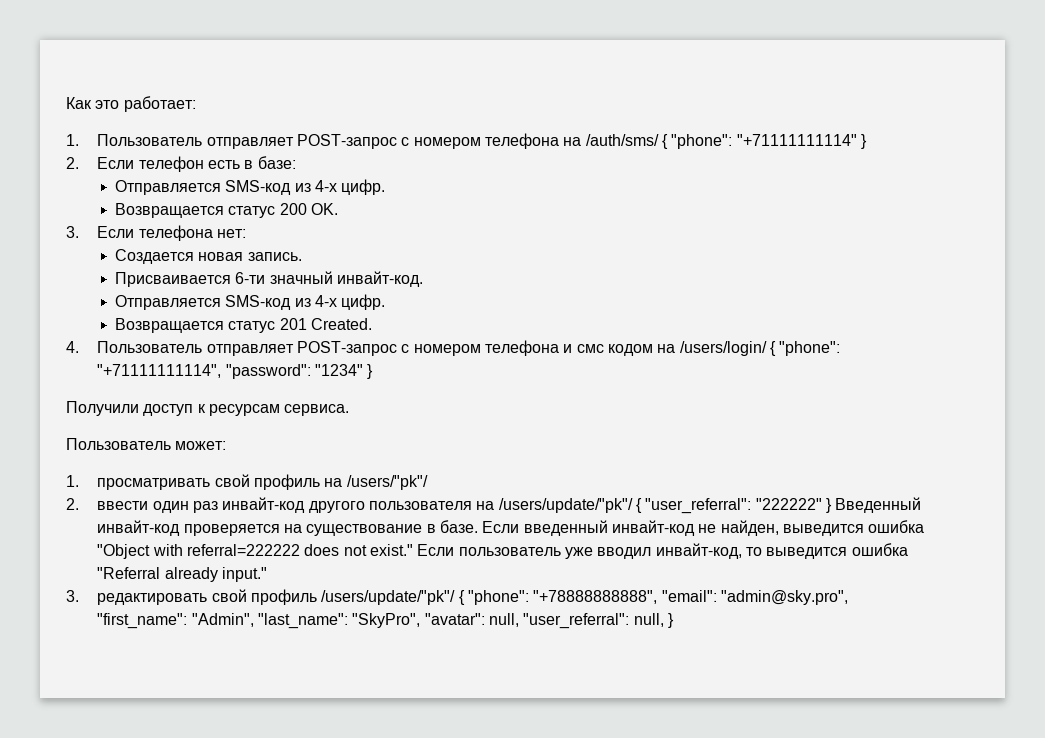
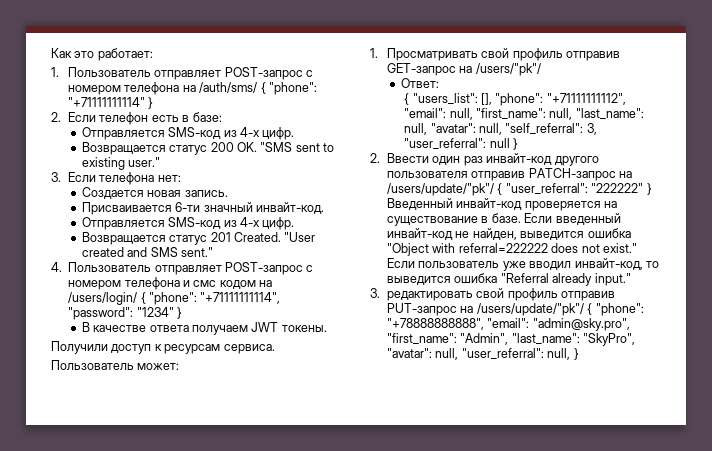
(338, 209) none -> [260,142,335,152] [81,157,161,170] "SMS sent to existing user."
(372, 324) none -> [284,232,316,242] [81,247,213,257] "User created and SMS sent."
(374, 371) none -> [81,322,327,335] // В качестве ответа получаем JWT токены.
[97,474,321,490] просматривать свой профиль -> [387,48,621,61] [387,63,457,76] Просматривать свой профиль отправив GET-запрос
[66,498,149,510] // 2. ввести -> [400,78,439,88] [404,93,626,106] [404,108,644,120] [404,123,597,135] [404,138,518,150] [370,153,430,163] // Ответ: // { "users_list": [], "phone": "+71111111112", "email": null, "first_name": null, "last_name": null, "avatar": null, "self_referral": 3, "user_referral": null } // 2. Ввести
(472, 505) none -> [471,168,616,181] отправив PATCH-запрос
(318, 597) none -> [561,291,616,301] [387,303,474,316] отправив PUT-запрос на

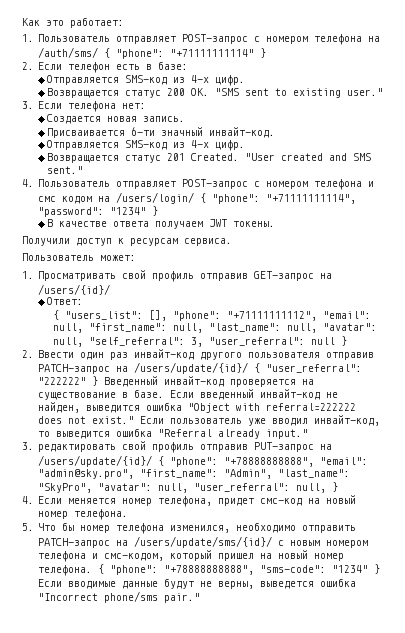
[475,63,541,76] /users/"pk"/ -> [38,284,111,295] /users/{id}/
[387,183,495,196] /users/update/"pk"/ -> [134,362,249,374] /users/update/{id}/
[476,303,584,316] /users/update/"pk"/ -> [38,455,153,467] /users/update/{id}/
(579, 354) none -> [22,495,357,507] [38,509,129,520] [22,522,357,534] [38,536,369,548] [38,550,345,562] [38,564,381,576] [38,578,357,589] [38,591,201,603] // 4. Если меняется номер телефона, придет смс-код на новый номер телефона. // 5. Что бы номер телефона изменился, необходимо отправить PATCH-запрос на /users/update/sms/{id}/ с новым номером телефона и смс-кодом, который пришел на новый номер телефона. { "phone": "+78888888888", "sms-code": "1234" } Если вводимые данные будут не верны, выведется ошибка "Incorrect phone/sms pair."

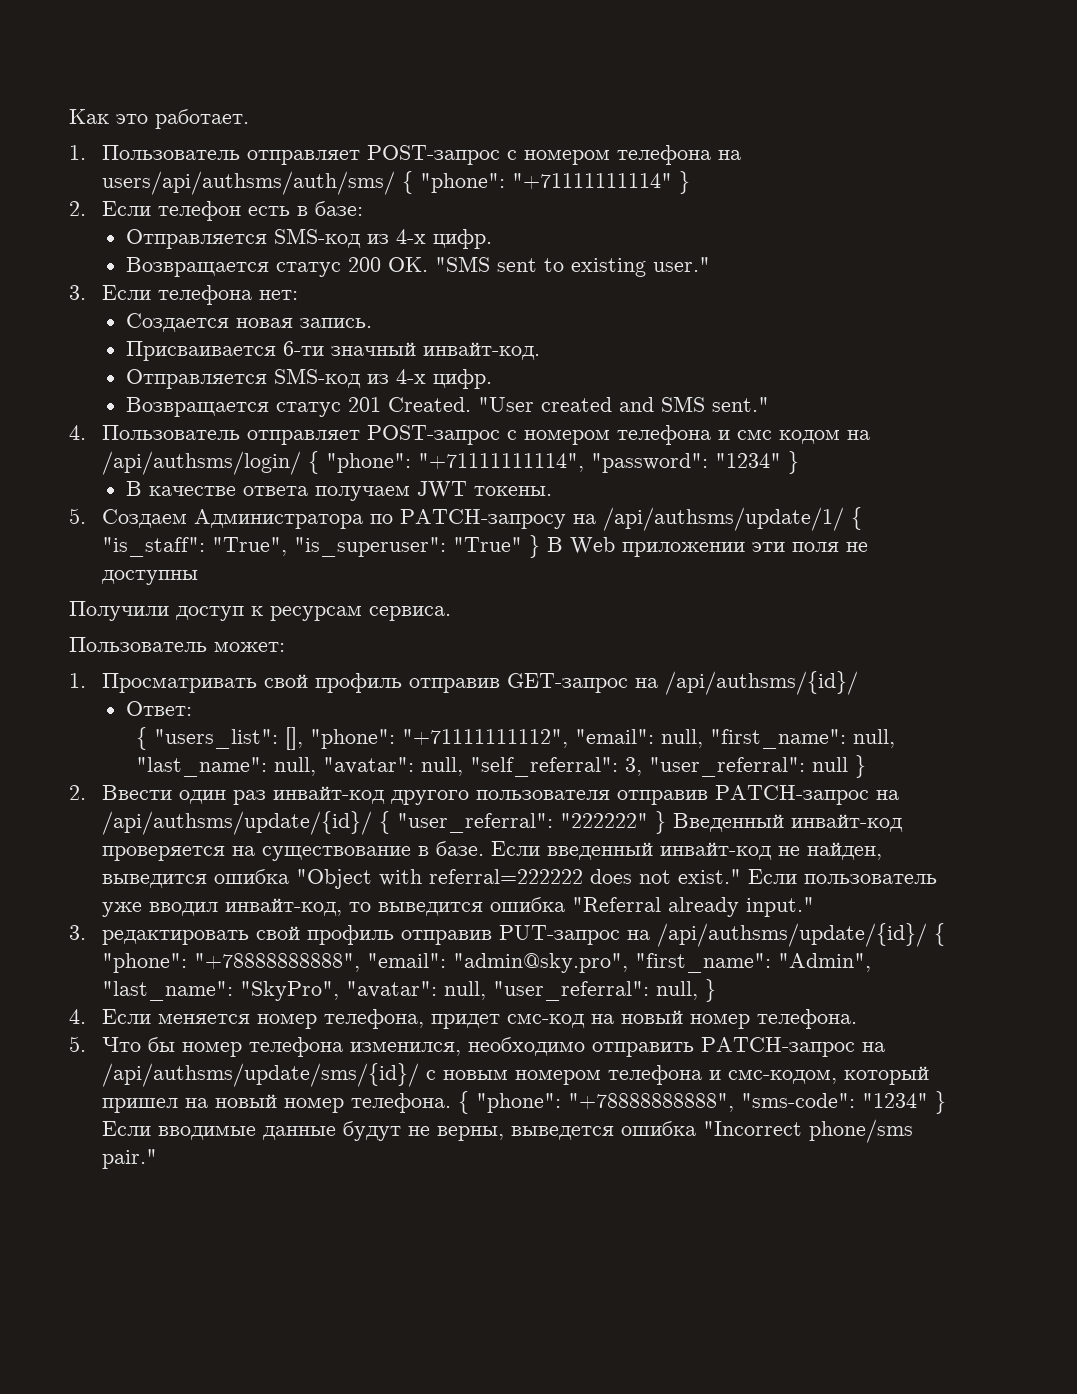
[70,17,124,28] работает: -> [155,109,249,129] работает.
[38,47,99,58] /auth/sms/ -> [102,171,396,195] users/api/authsms/auth/sms/
[116,192,195,204] /users/login/ -> [102,451,302,475] /api/authsms/login/
(275, 224) none -> [69,507,863,531] [102,535,869,558] [102,570,199,585] // 5. Создаем Администратора по PATCH-запросу на /api/authsms/update/1/ { "is_staff": "True", "is_superuser": "True" } В Web приложении эти поля не доступны
[38,284,111,295] /users/{id}/ -> [665,671,859,695] /api/authsms/{id}/
[134,362,249,374] /users/update/{id}/ -> [102,811,373,835] /api/authsms/update/{id}/
[38,455,153,467] /users/update/{id}/ -> [657,923,928,947] /api/authsms/update/{id}/
[134,536,273,548] /users/update/sms/{id}/ -> [102,1063,420,1087] /api/authsms/update/sms/{id}/

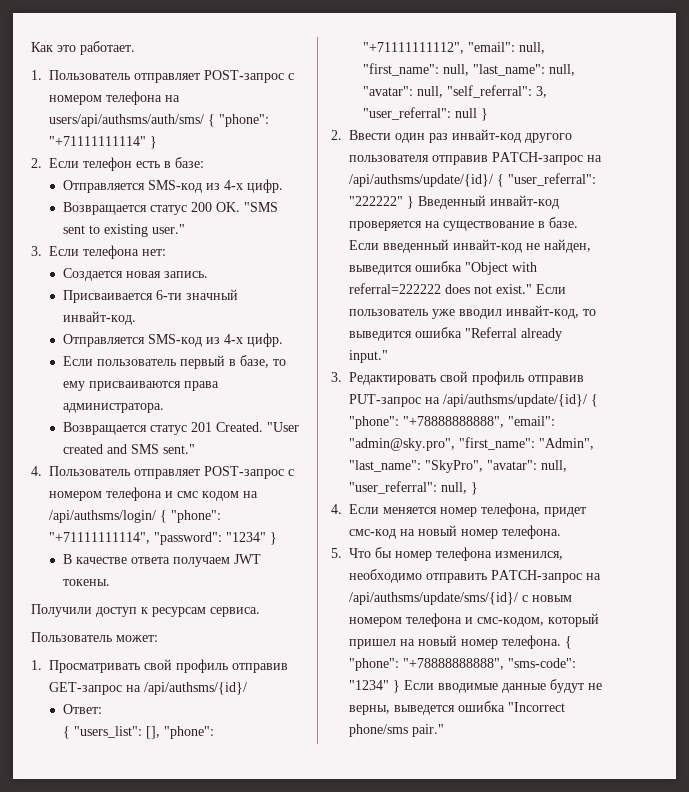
(492, 379) none -> [62,355,286,369] [62,381,219,391] [62,403,164,413] // Если пользователь первый в базе, то ему присваиваются права администратора.
[69,507,863,531] [102,535,869,558] [102,570,199,585] // 5. Создаем Администратора по PATCH-запросу на /api/authsms/update/1/ { "is_staff": "True", "is_superuser": "True" } В Web приложении эти поля не доступны -> (110, 582) none
[102,930,250,945] редактировать -> [349,372,436,385] Редактировать

